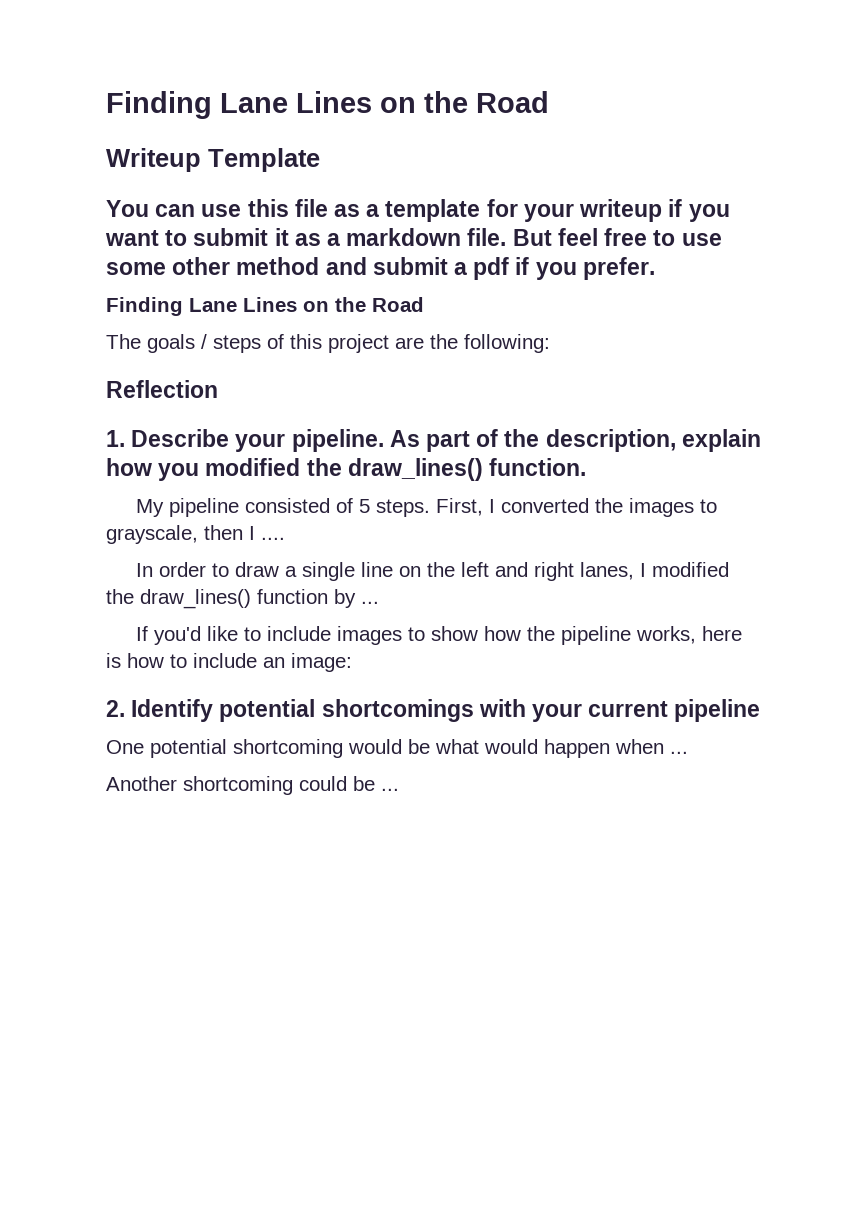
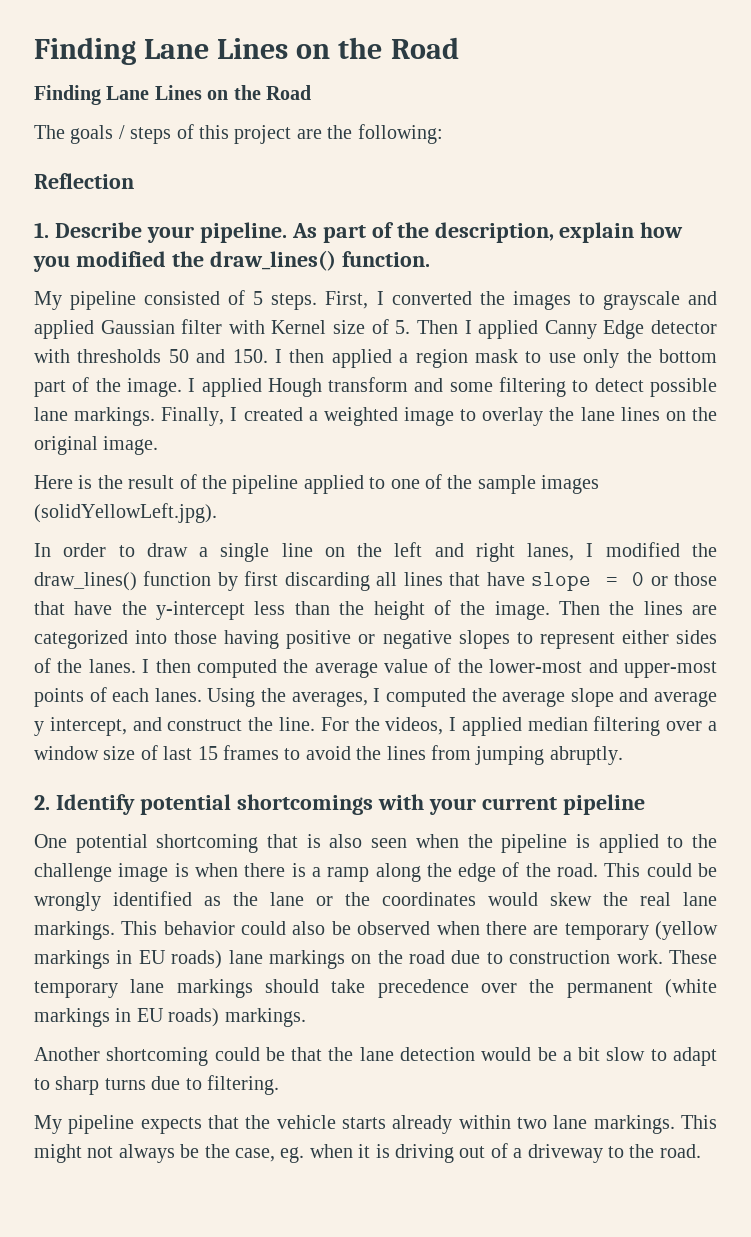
[106,91,549,119] [106,148,320,172] [106,199,730,222] [105,228,722,246] [106,257,655,280] Finding Lane Lines on the Road // Writeup Template // You can use this file as a template for your writeup if you want to submit it as a markdown file. But feel free to use some other method and submit a pdf if you prefer. -> [34,37,459,65] Finding Lane Lines on the Road
[106,525,285,544] grayscale, then I .... -> [602,291,718,310] [34,319,717,339] [34,349,717,368] [34,377,717,397] [34,407,717,426] [34,436,159,455] [34,474,600,494] [34,503,217,523] grayscale and applied Gaussian filter with Kernel size of 5. Then I applied Canny Edge detector with thresholds 50 and 150. I then applied a region mask to use only the bottom part of the image. I applied Hough transform and some filtering to detect possible lane markings. Finally, I created a weighted image to overlay the lane lines on the original image. // Here is the result of the pipeline applied to one of the sample images (solidYellowLeft.jpg).
[361,601,379,604] [135,626,742,645] [106,653,352,672] ... // If you'd like to include images to show how the pipeline works, here is how to include an image: -> [244,571,717,591] [34,600,717,620] [34,630,718,649] [34,658,717,678] [34,687,717,707] [34,716,718,736] [34,745,623,765] first discarding all lines that have slope = 0 or those that have the y-intercept less than the height of the image. Then the lines are categorized into those having positive or negative slopes to represent either sides of the lanes. I then computed the average value of the lower-most and upper-most points of each lanes. Using the averages, I computed the average slope and average y intercept, and construct the line. For the videos, I applied median filtering over a window size of last 15 frames to avoid the lines from jumping abruptly.
[348,739,688,758] [106,776,399,795] would be what would happen when ... // Another shortcoming could be ... -> [267,834,718,853] [34,862,717,882] [34,891,717,911] [34,921,718,940] [34,950,717,969] [34,979,717,998] [34,1008,306,1027] [34,1047,718,1066] [34,1075,279,1095] [34,1115,717,1134] [34,1143,701,1163] that is also seen when the pipeline is applied to the challenge image is when there is a ramp along the edge of the road. This could be wrongly identified as the lane or the coordinates would skew the real lane markings. This behavior could also be observed when there are temporary (yellow markings in EU roads) lane markings on the road due to construction work. These temporary lane markings should take precedence over the permanent (white markings in EU roads) markings. // Another shortcoming could be that the lane detection would be a bit slow to adapt to sharp turns due to filtering. // My pipeline expects that the vehicle starts already within two lane markings. This might not always be the case, eg. when it is driving out of a driveway to the road.

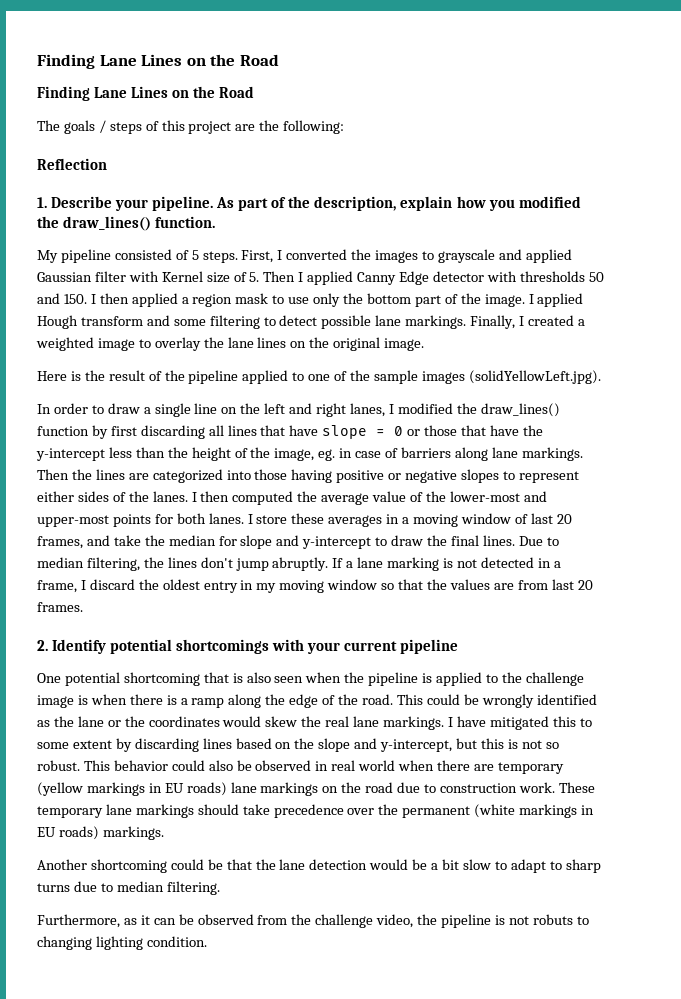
[494,601,550,620] image. -> [274,447,583,461] image, eg. in case of barriers along lane markings.
[89,687,717,707] [34,716,718,736] [34,745,623,765] of each lanes. Using the averages, I computed the average slope and average y intercept, and construct the line. For the videos, I applied median filtering over a window size of last 15 frames to avoid the lines from jumping abruptly. -> [154,513,572,527] [37,535,559,549] [37,557,561,571] [37,579,593,593] [37,602,83,612] for both lanes. I store these averages in a moving window of last 20 frames, and take the median for slope and y-intercept to draw the final lines. Due to median filtering, the lines don't jump abruptly. If a lane marking is not detected in a frame, I discard the oldest entry in my moving window so that the values are from last 20 frames.
(115, 930) none -> [447,716,592,730] [37,738,559,752] [37,760,80,771] I have mitigated this to some extent by discarding lines based on the slope and y-intercept, but this is not so robust.
(431, 928) none -> [315,760,396,771] in real world
(202, 1084) none -> [116,881,164,892] median
[34,1115,717,1134] [34,1143,701,1163] My pipeline expects that the vehicle starts already within two lane markings. This might not always be the case, eg. when it is driving out of a driveway to the road. -> [37,914,589,928] [37,936,207,950] Furthermore, as it can be observed from the challenge video, the pipeline is not robuts to changing lighting condition.

